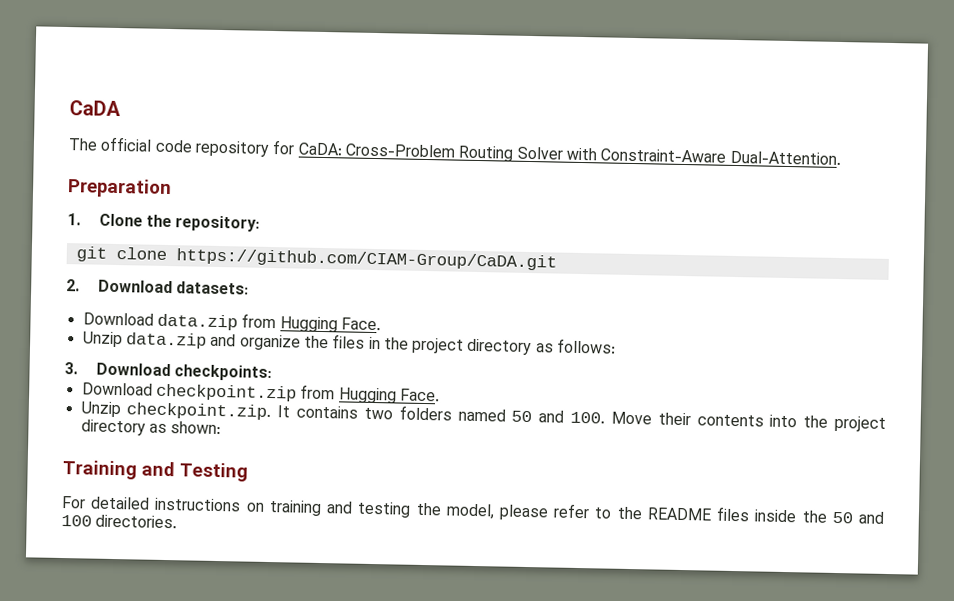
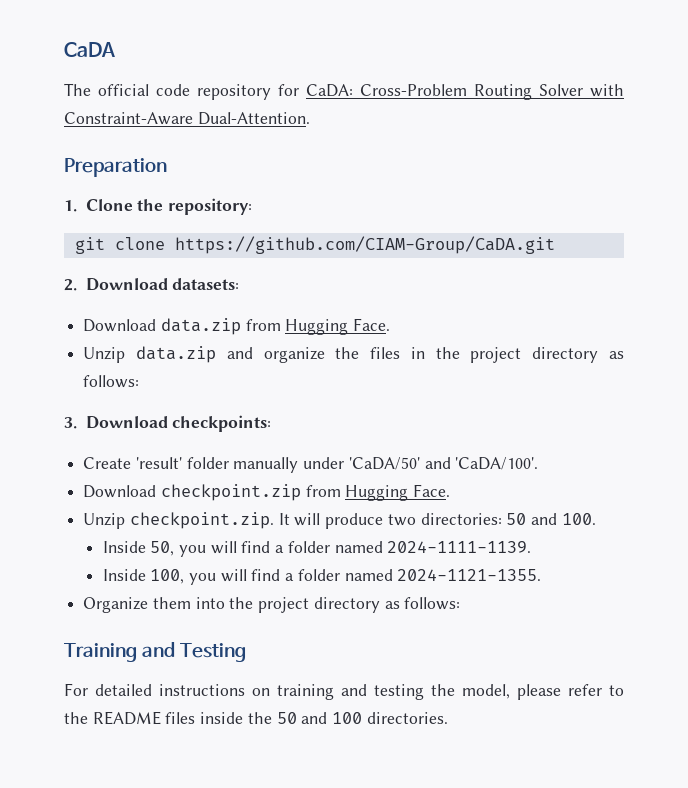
(272, 373) none -> [83,457,539,473] // Create 'result' folder manually under 'CaDA/50' and 'CaDA/100'.
[296,405,506,422] contains two folders named -> [294,513,502,529] will produce two directories:
[610,411,764,427] Move their contents -> [102,541,532,557] [102,569,542,585] [83,597,191,613] // Inside 50, you will find a folder named 2024-1111-1139. // Inside 100, you will find a folder named 2024-1121-1355. // Organize them
[170,421,222,435] shown: -> [404,597,461,610] follows:

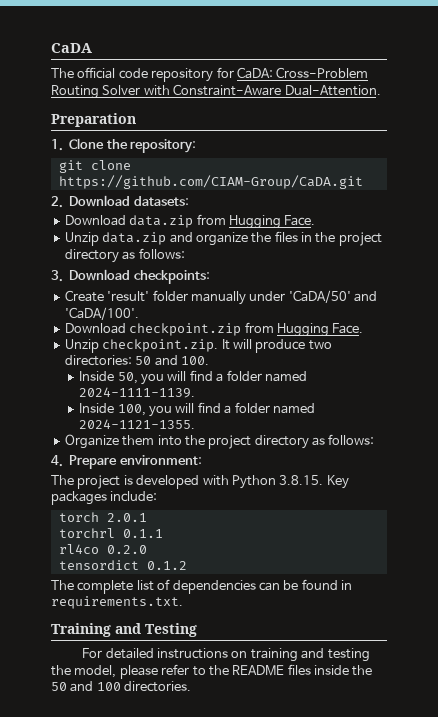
(461, 603) none -> [51,455,202,469] [51,475,349,489] [51,491,158,505] [58,512,147,522] [58,528,163,538] [58,544,147,554] [58,560,187,570] [51,579,352,594] [51,596,183,609] // 4. Prepare environment: // The project is developed with Python 3.8.15. Key packages include: // torch 2.0.1 // torchrl 0.1.1 // rl4co 0.2.0 // tensordict 0.1.2 // The complete list of dependencies can be found in requirements.txt.

